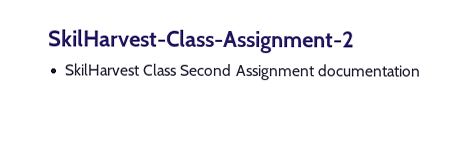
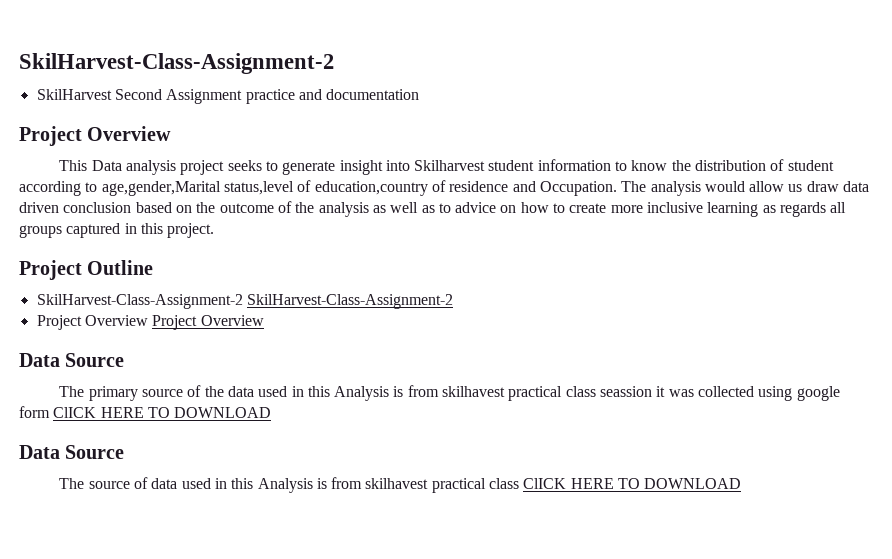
[142,63,178,76] Class -> (112, 94) none
(315, 72) none -> [245,89,322,104] practice and
(421, 70) none -> [19,126,172,146] [59,159,834,175] [19,180,870,196] [19,201,847,217] [19,223,215,238] [19,260,154,280] [36,294,453,309] [36,315,264,330] [19,353,125,367] [59,385,840,401] [19,406,272,418] [19,445,125,459] [59,477,742,493] // Project Overview // This Data analysis project seeks to generate insight into Skilharvest student information to know the distribution of student according to age,gender,Marital status,level of education,country of residence and Occupation. The analysis would allow us draw data driven conclusion based on the outcome of the analysis as well as to advice on how to create more inclusive learning as regards all groups captured in this project. // Project Outline // SkilHarvest-Class-Assignment-2 SkilHarvest-Class-Assignment-2 // Project Overview Project Overview // Data Source // The primary source of the data used in this Analysis is from skilhavest practical class seassion it was collected using google form ClICK HERE TO DOWNLOAD // Data Source // The source of data used in this Analysis is from skilhavest practical class ClICK HERE TO DOWNLOAD

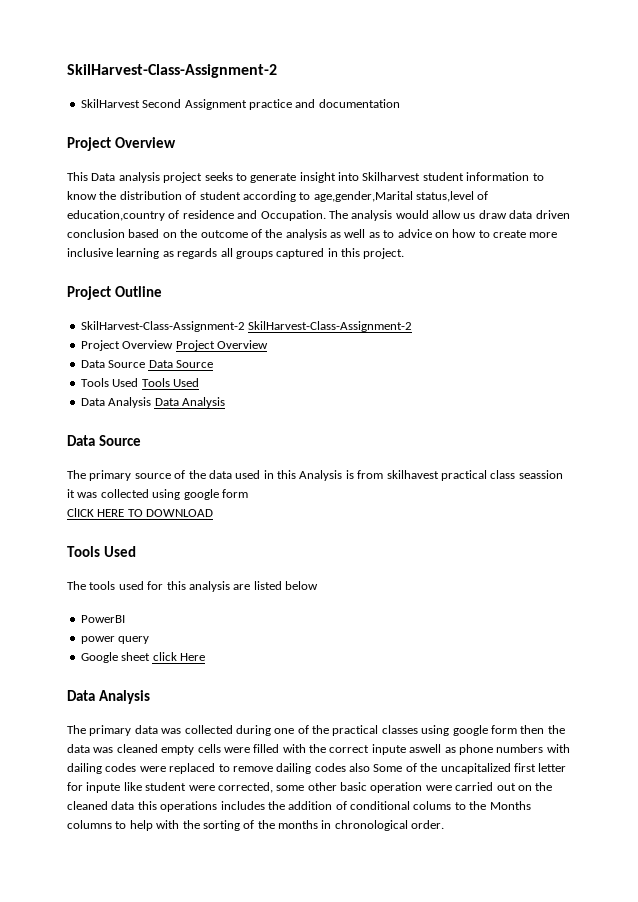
(264, 320) none -> [80,360,213,368] [80,378,199,387] [80,397,225,408] // Data Source Data Source // Tools Used Tools Used // Data Analysis Data Analysis
(50, 412) none -> (248, 493) //
[19,445,125,459] [59,477,742,493] Data Source // The source of data used in this Analysis is from skilhavest practical class ClICK HERE TO DOWNLOAD -> [67,546,136,557] [67,581,318,592] [80,615,125,623] [80,636,150,644] [80,652,205,663] [67,690,150,704] [67,725,565,736] [67,744,570,755] [67,763,567,774] [67,782,553,793] [67,801,531,812] [67,820,445,831] Tools Used // The tools used for this analysis are listed below // PowerBI // power query // Google sheet click Here // Data Analysis // The primary data was collected during one of the practical classes using google form then the data was cleaned empty cells were filled with the correct inpute aswell as phone numbers with dailing codes were replaced to remove dailing codes also Some of the uncapitalized first letter for inpute like student were corrected, some other basic operation were carried out on the cleaned data this operations includes the addition of conditional colums to the Months columns to help with the sorting of the months in chronological order.

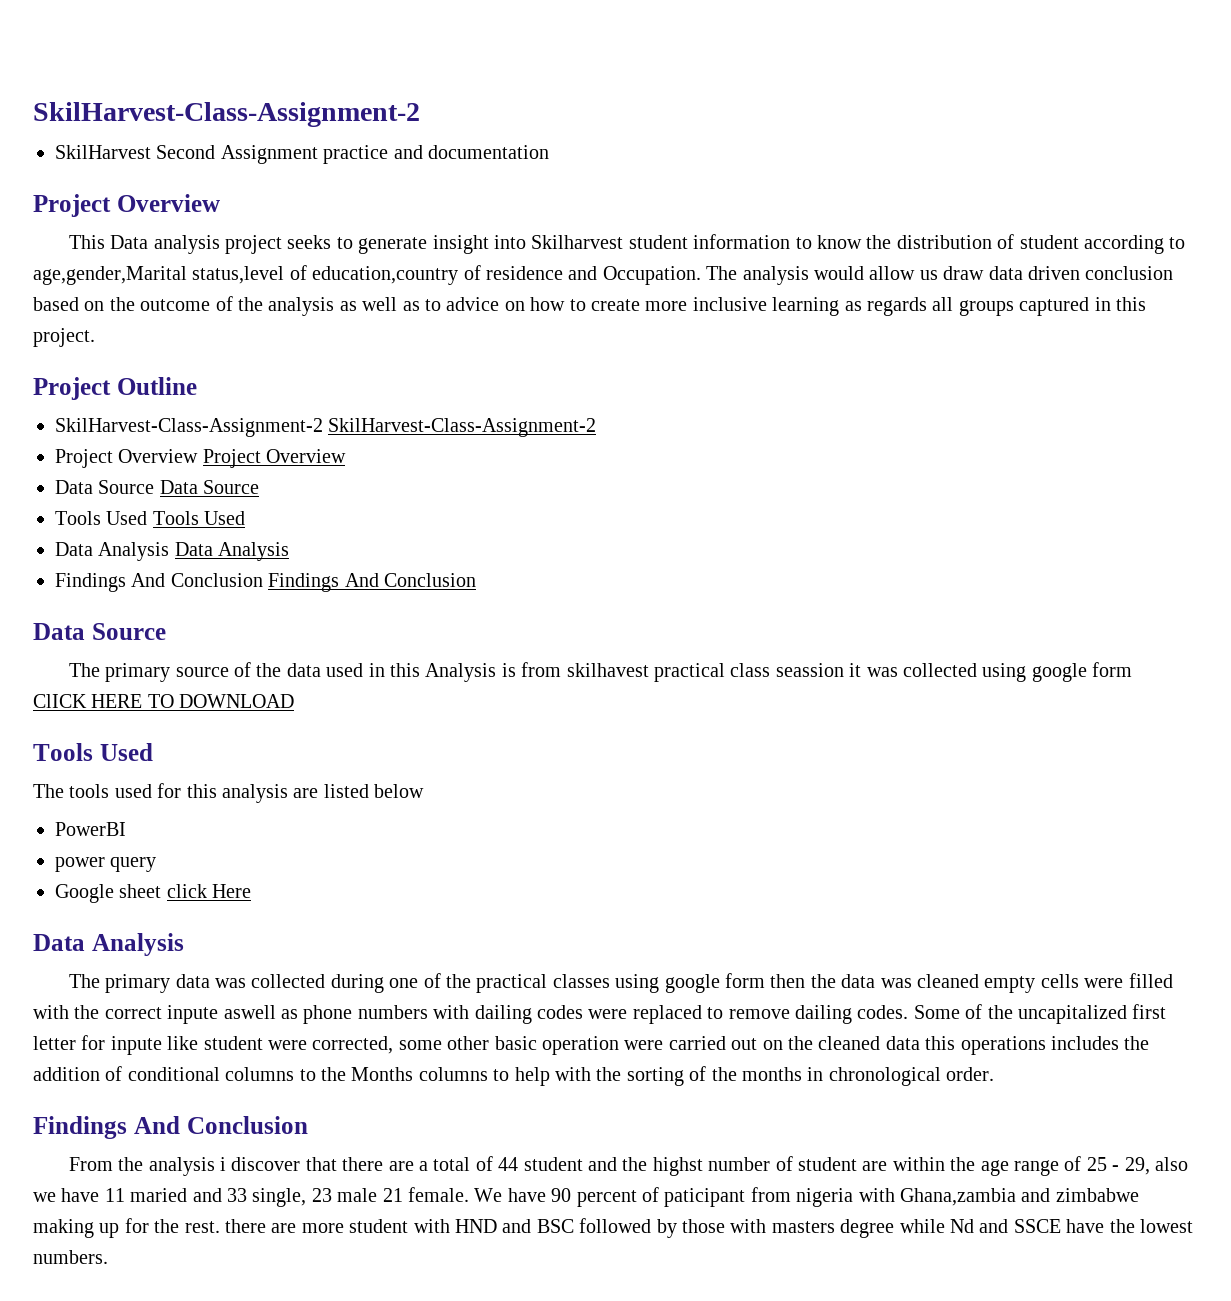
(225, 402) none -> [55,573,476,592] // Findings And Conclusion Findings And Conclusion
[314,763,370,772] codes also -> [857,1005,909,1019] codes.
[413,801,452,810] colums -> [225,1067,295,1081] columns
(445, 824) none -> [33,1116,308,1139] [68,1156,1189,1176] [33,1187,1139,1207] [33,1218,1193,1238] [33,1250,108,1264] // Findings And Conclusion // From the analysis i discover that there are a total of 44 student and the highst number of student are within the age range of 25 - 29, also we have 11 maried and 33 single, 23 male 21 female. We have 90 percent of paticipant from nigeria with Ghana,zambia and zimbabwe making up for the rest. there are more student with HND and BSC followed by those with masters degree while Nd and SSCE have the lowest numbers.

